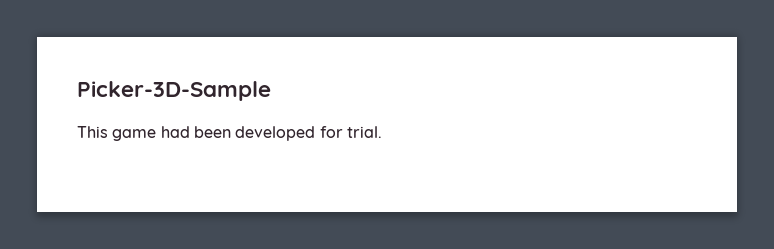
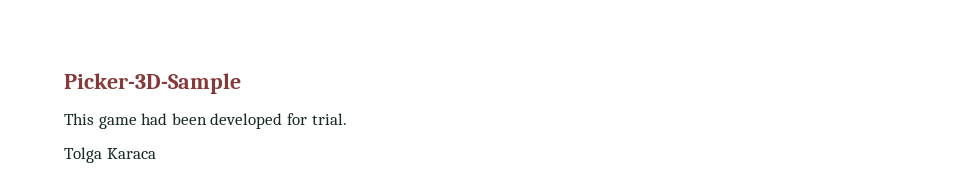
(382, 132) none -> [64,147,156,163] // Tolga Karaca

